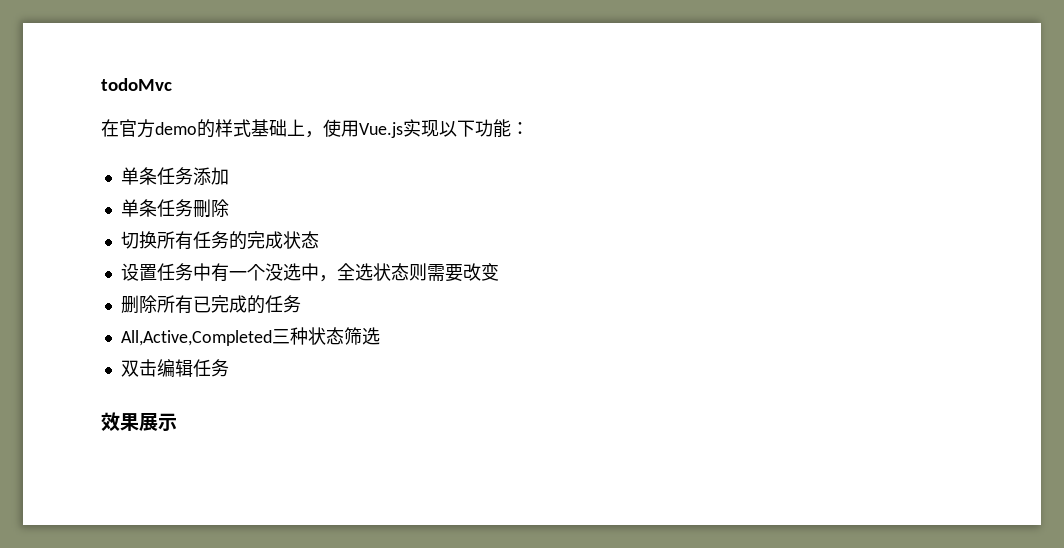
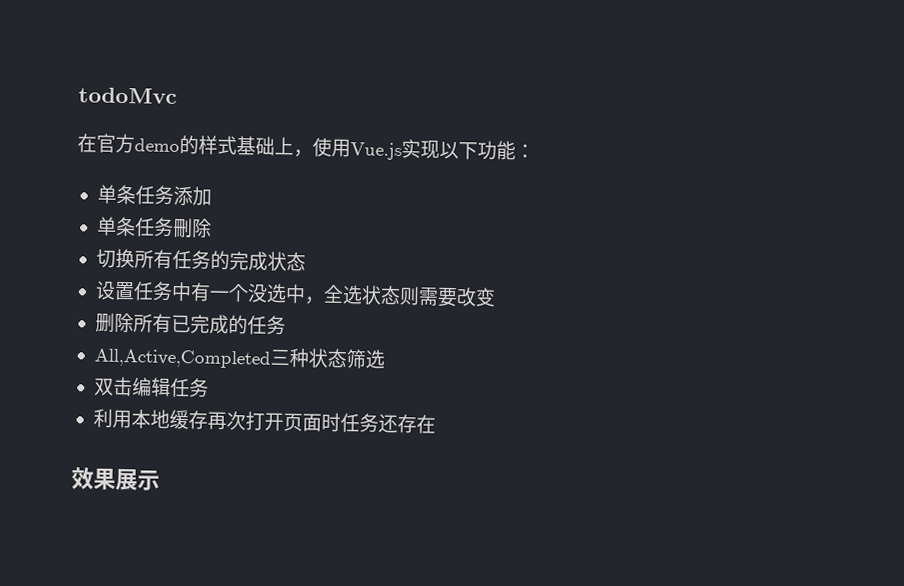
(229, 368) none -> [92,408,436,434] // 利用本地缓存再次打开页面时任务还存在

